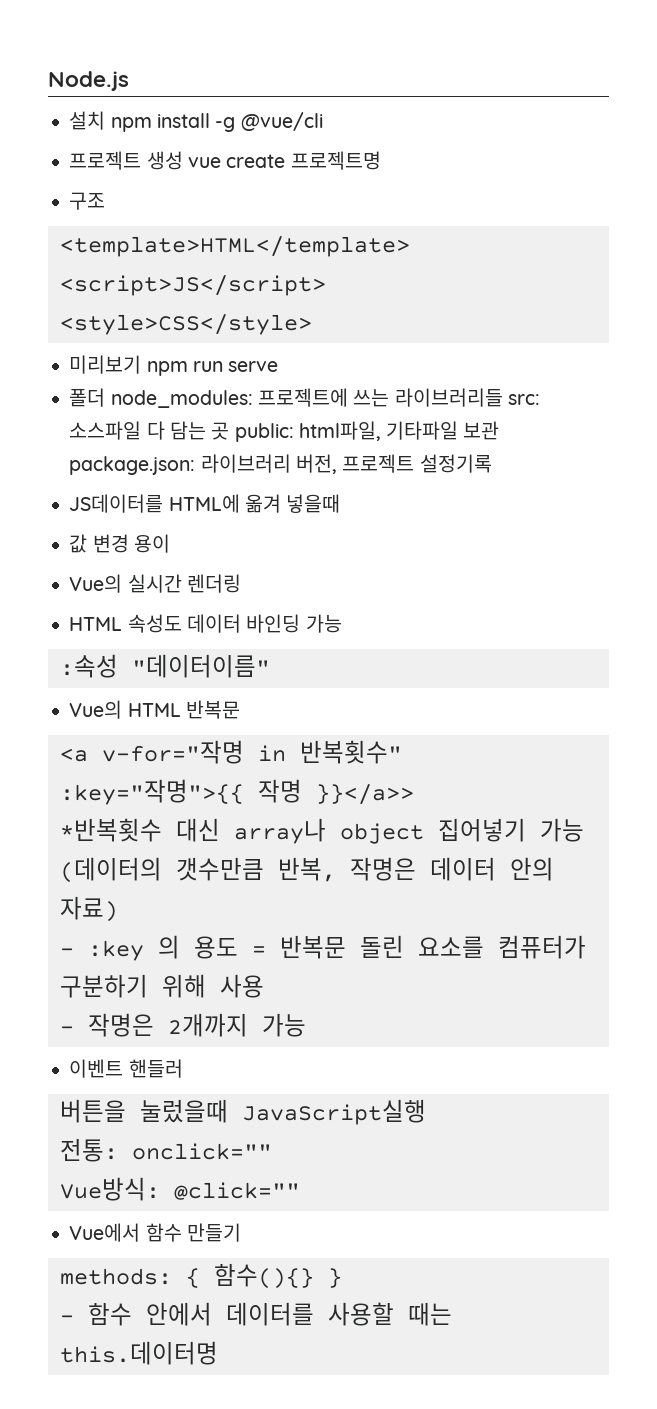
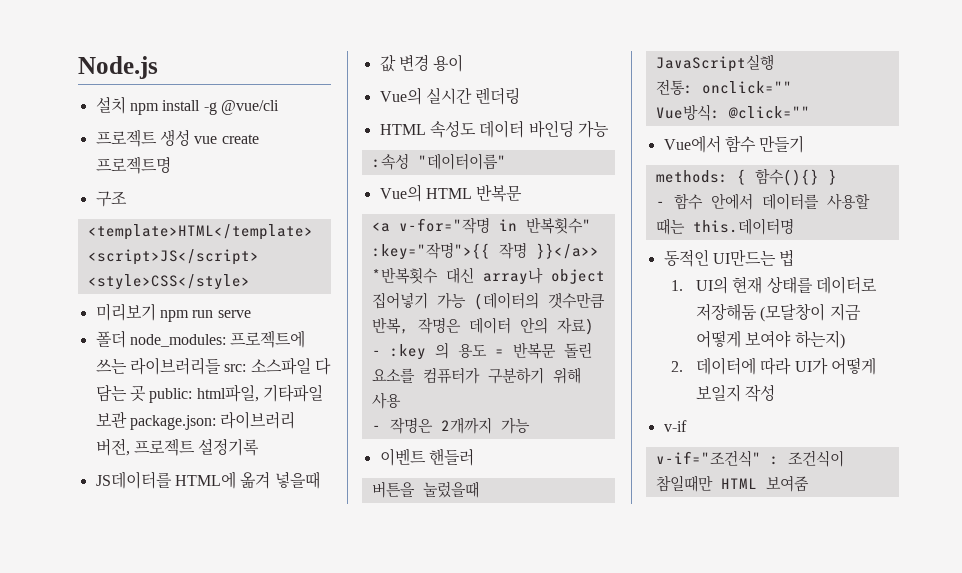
(218, 1353) none -> [663,249,795,267] [671,276,878,294] [696,303,861,322] [696,330,845,349] [671,357,877,375] [696,384,776,402] [663,420,687,432] [655,450,844,467] [655,475,809,492] // 동적인 UI만드는 법 // 1. UI의 현재 상태를 데이터로 저장해둠 (모달창이 지금 어떻게 보여야 하는지) // 2. 데이터에 따라 UI가 어떻게 보일지 작성 // v-if // v-if="조건식" : 조건식이 참일때만 HTML 보여줌

